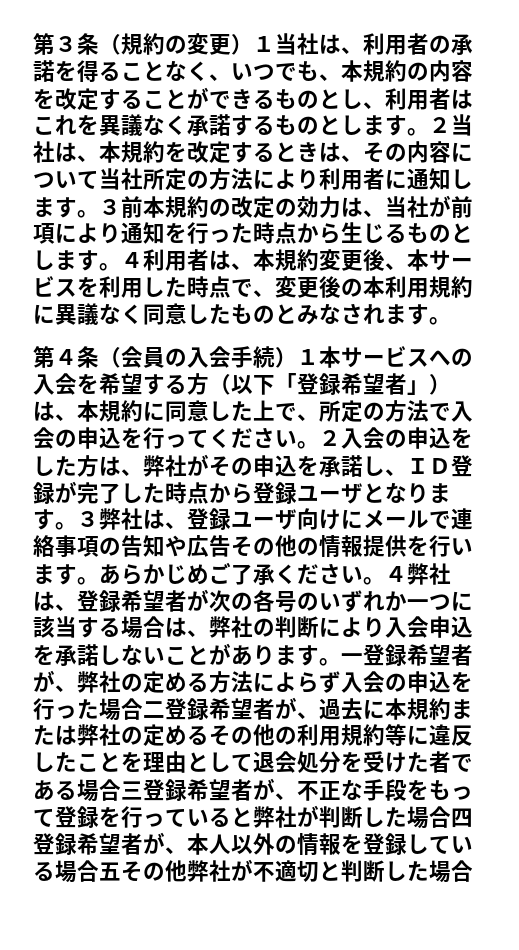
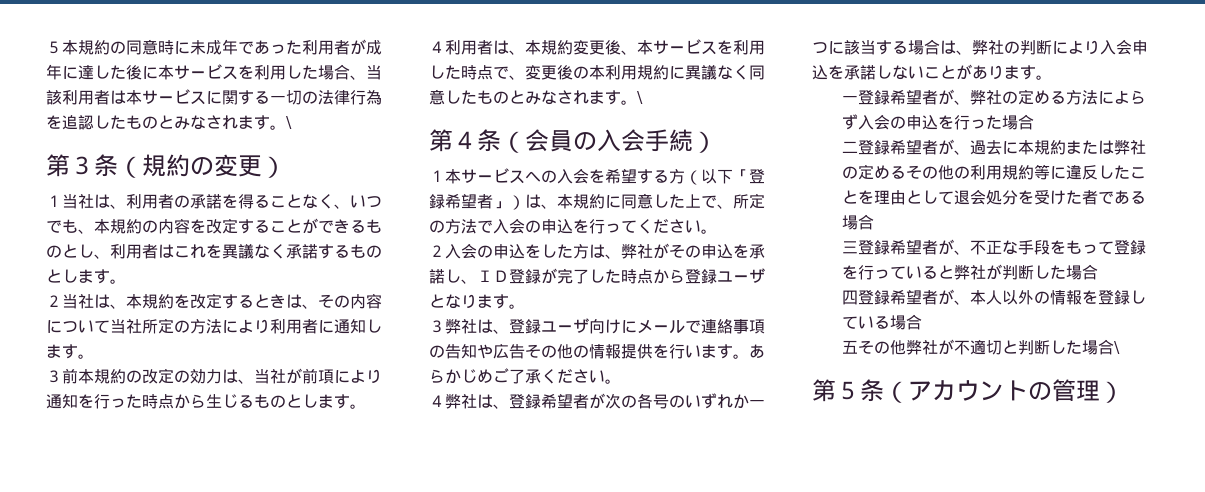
(33, 44) none -> [46,39,382,55] [46,64,382,80] [46,89,382,105] [46,115,292,130] ５本規約の同意時に未成年であった利用者が成年に達した後に本サービスを利用した場合、当該利用者は本サービスに関する一切の法律行為を追認したものとみなされます。\ //
(253, 44) none -> (286, 167) //
(429, 132) none -> (126, 281) //
(99, 214) none -> (94, 356) //
(121, 267) none -> (366, 406) //
(451, 321) none -> [637,91,643,104] \
(297, 357) none -> (717, 142) //
(319, 445) none -> (717, 231) //
(77, 526) none -> (525, 306) //
(385, 581) none -> (621, 381) //
(341, 662) none -> (1052, 77) //
(143, 709) none -> (1035, 122) //
(121, 790) none -> (875, 222) //
(451, 817) none -> (1099, 272) //
(99, 871) none -> (923, 322) //
(473, 871) none -> [1114,341,1121,354] [812,379,1124,403] \ // 第５条（アカウントの管理）

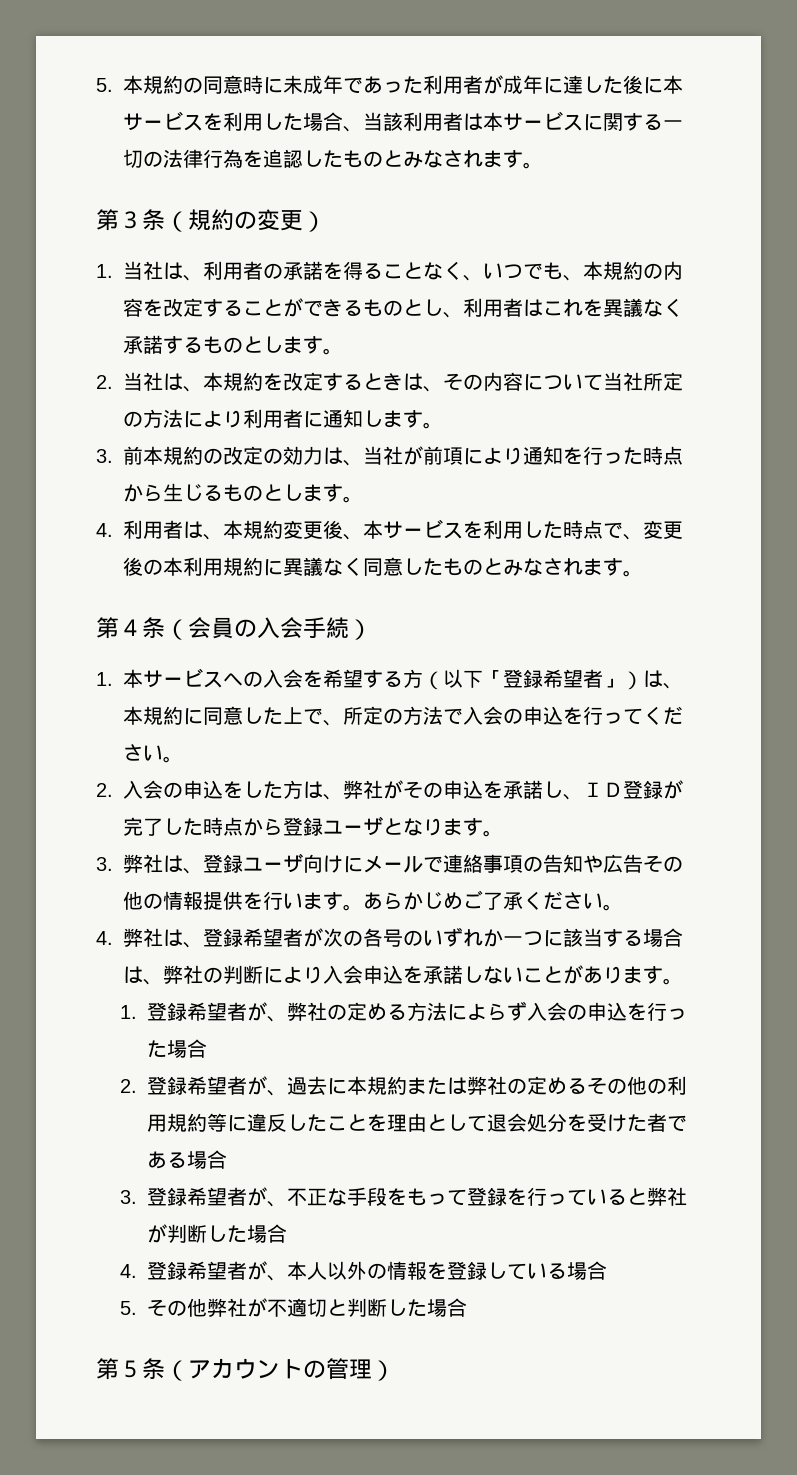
[46,41,62,54] ５ -> [96,78,113,92] 5.
[286,116,292,129] \ -> (543, 165) none
[46,195,62,207] １ -> [96,264,113,278] 1.
[46,295,62,307] ２ -> [96,375,113,389] 2.
[46,370,62,383] ３ -> [96,449,113,463] 3.
[429,41,445,53] ４ -> [96,523,113,537] 4.
[637,91,643,104] \ -> (643, 573) none
[429,170,445,182] １ -> [96,672,113,686] 1.
[429,245,445,257] ２ -> [96,783,113,797] 2.
[429,320,445,333] ３ -> [96,857,113,871] 3.
[429,395,445,407] ４ -> [96,931,113,945] 4.
[842,96,859,103] 一 -> [120,1005,138,1019] 1.
[842,141,859,153] 二 -> [120,1079,138,1093] 2.
[842,241,859,254] 三 -> [120,1190,138,1204] 3.
[842,290,859,305] 四 -> [120,1264,138,1278] 4.
[842,340,859,354] 五 -> [120,1301,138,1315] 5.
[1114,341,1121,354] \ -> (468, 1307) none

